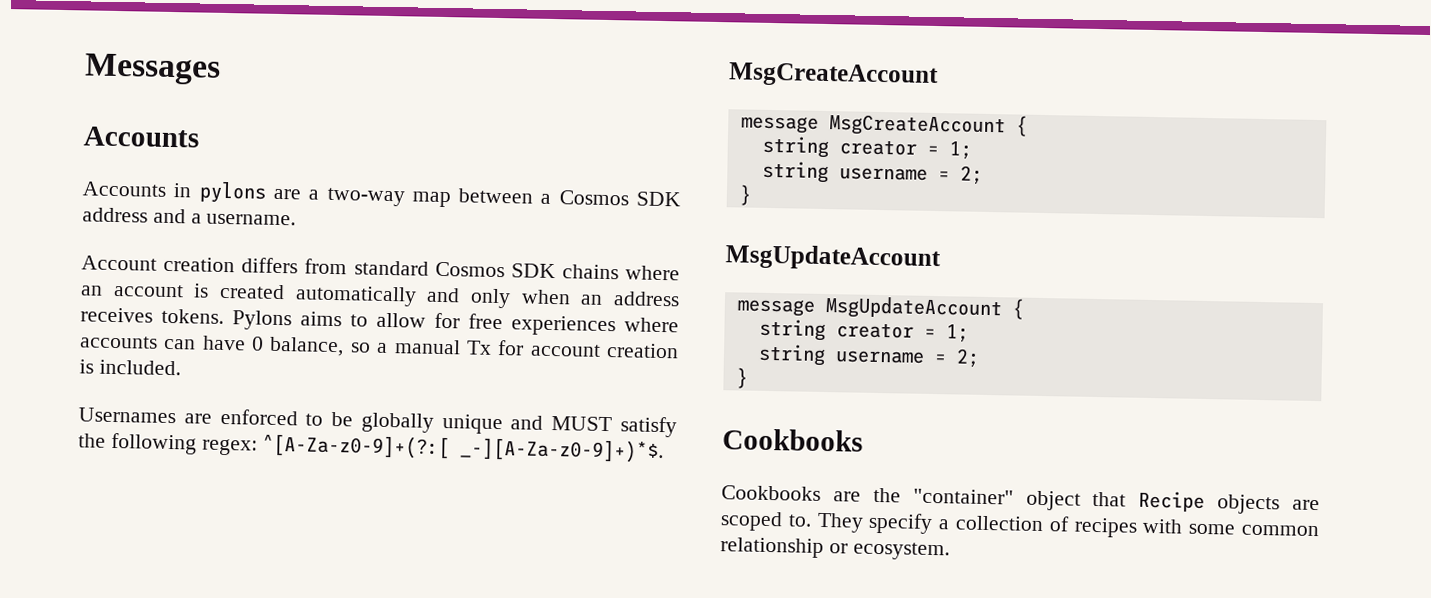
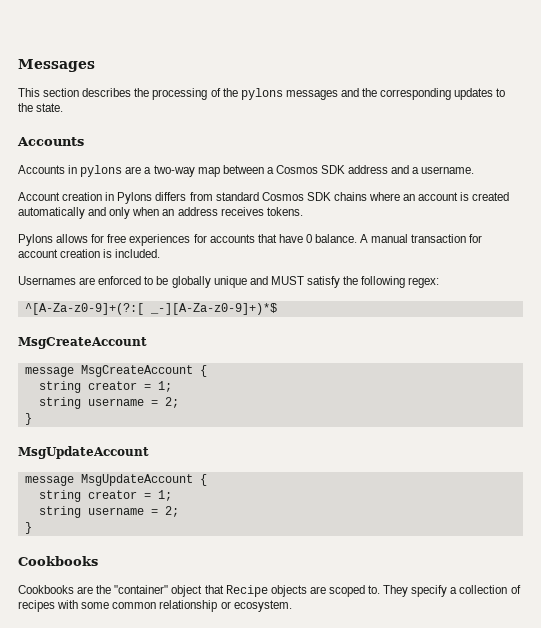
(221, 69) none -> [18,88,506,100] [18,103,64,112] // This section describes the processing of the pylons messages and the corresponding updates to the state.
(236, 264) none -> [105,192,153,204] in Pylons
[232,310,679,337] [80,335,492,357] Pylons aims to allow for free experiences where accounts can have 0 balance, so a manual Tx -> [18,234,467,246] // Pylons allows for free experiences for accounts that have 0 balance. A manual transaction
[262,433,665,464] ^[A-Za-z0-9]+(?:[ _-][A-Za-z0-9]+)*$. -> [24,303,277,315] // ^[A-Za-z0-9]+(?:[ _-][A-Za-z0-9]+)*$

